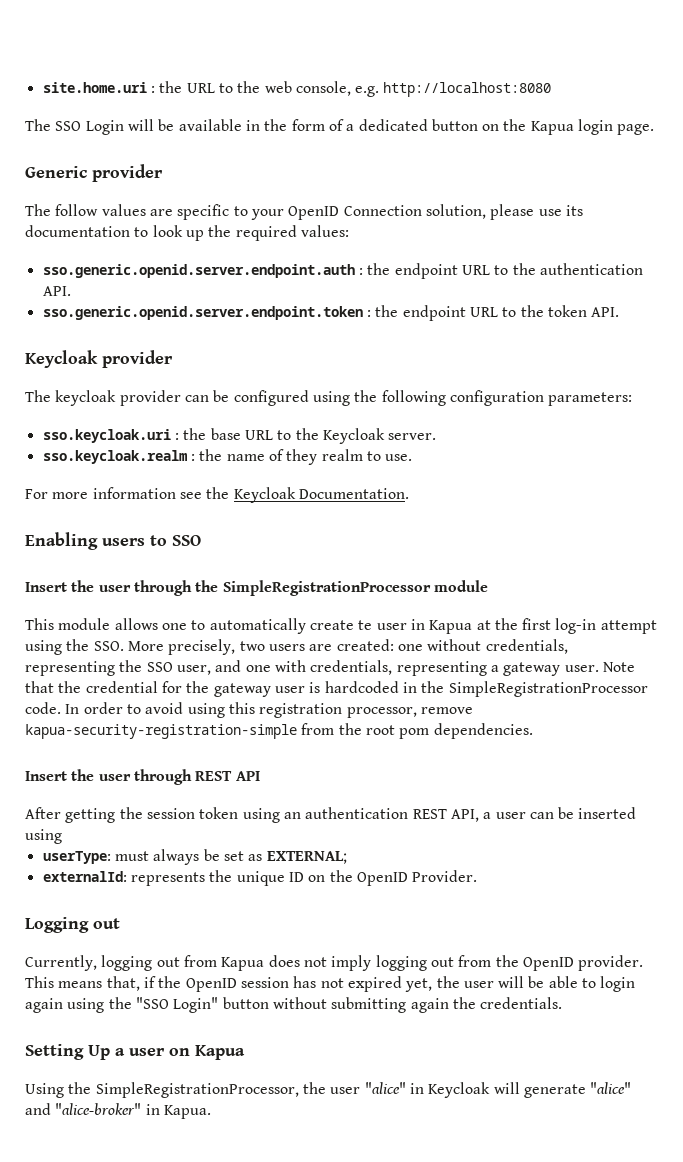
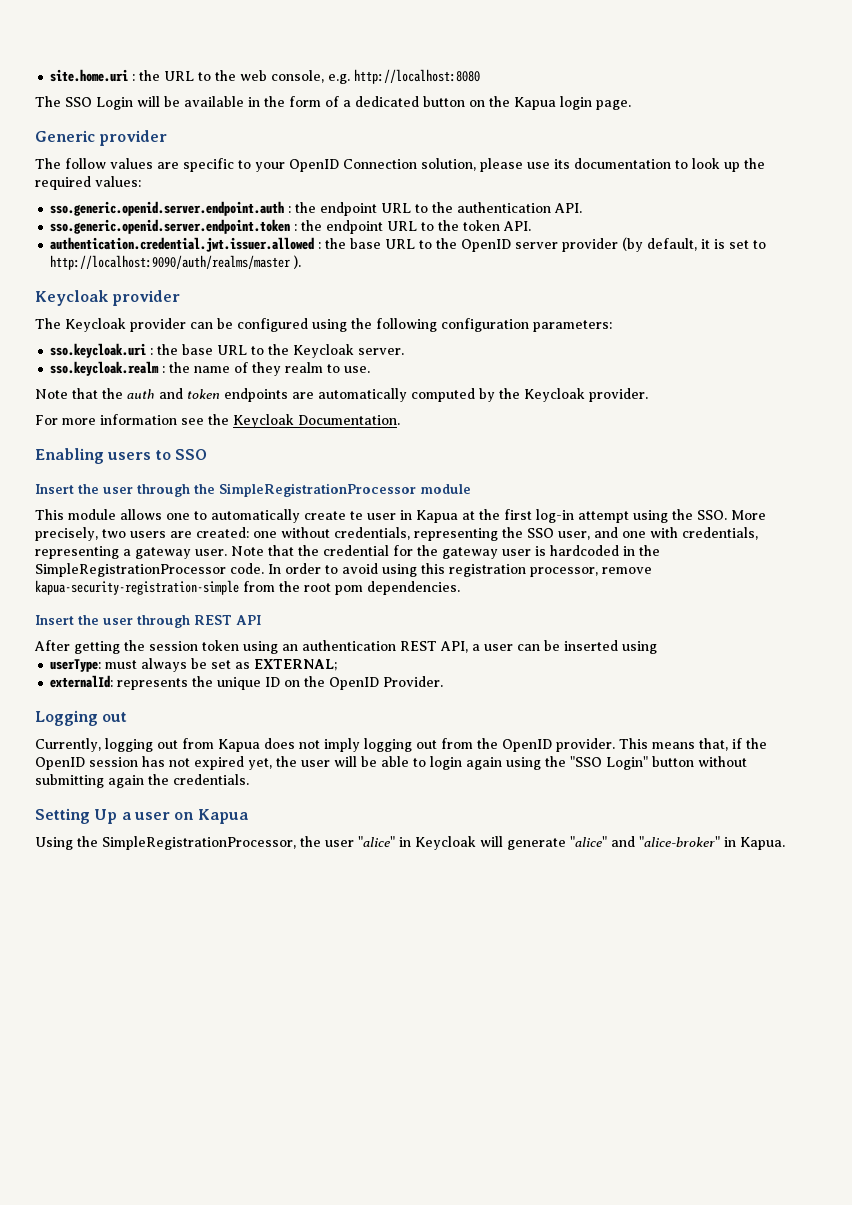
(620, 312) none -> [50,237,767,252] [50,255,302,270] // authentication.credential.jwt.issuer.allowed : the base URL to the OpenID server provider (by default, it is set to http://localhost:9090/auth/realms/master ).
[55,390,117,406] keycloak -> [65,318,126,332] Keycloak
(413, 457) none -> [35,388,648,402] // Note that the auth and token endpoints are automatically computed by the Keycloak provider.

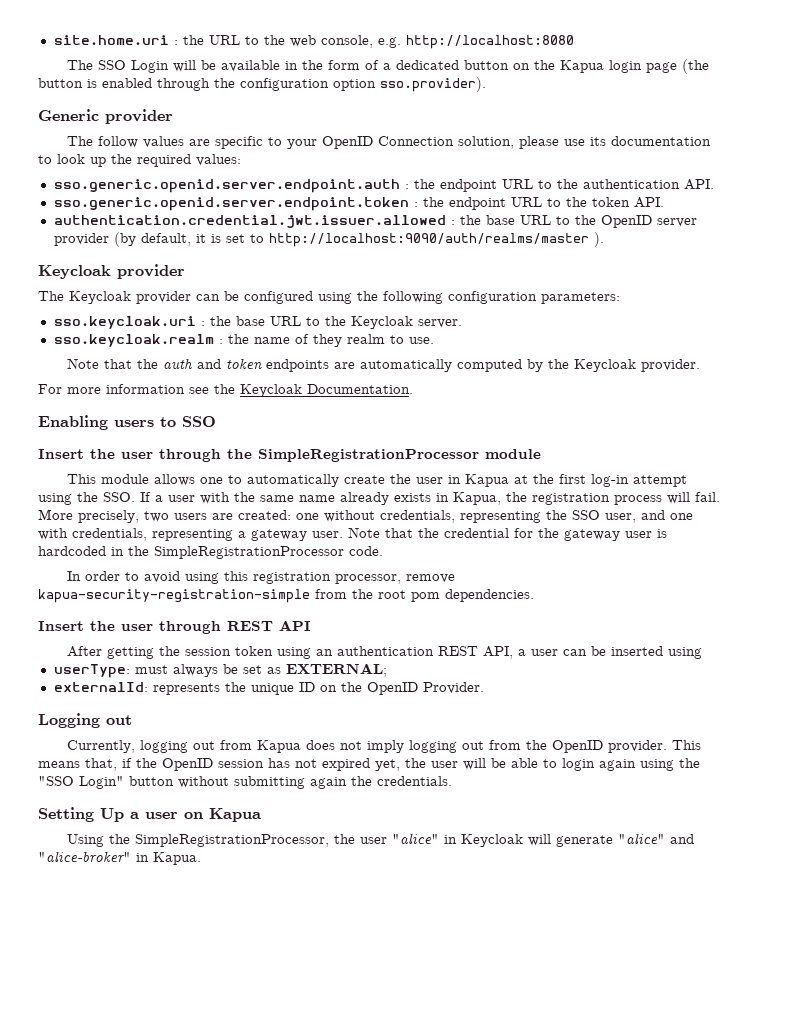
[596,100,631,110] page. -> [646,59,710,74] [38,77,486,92] page (the button is enabled through the configuration option sso.provider).
[350,511,363,520] te -> [390,474,412,484] the
(727, 515) none -> [140,492,720,505] If a user with the same name already exists in Kapua, the registration process will fail.
(264, 568) none -> (383, 551) //

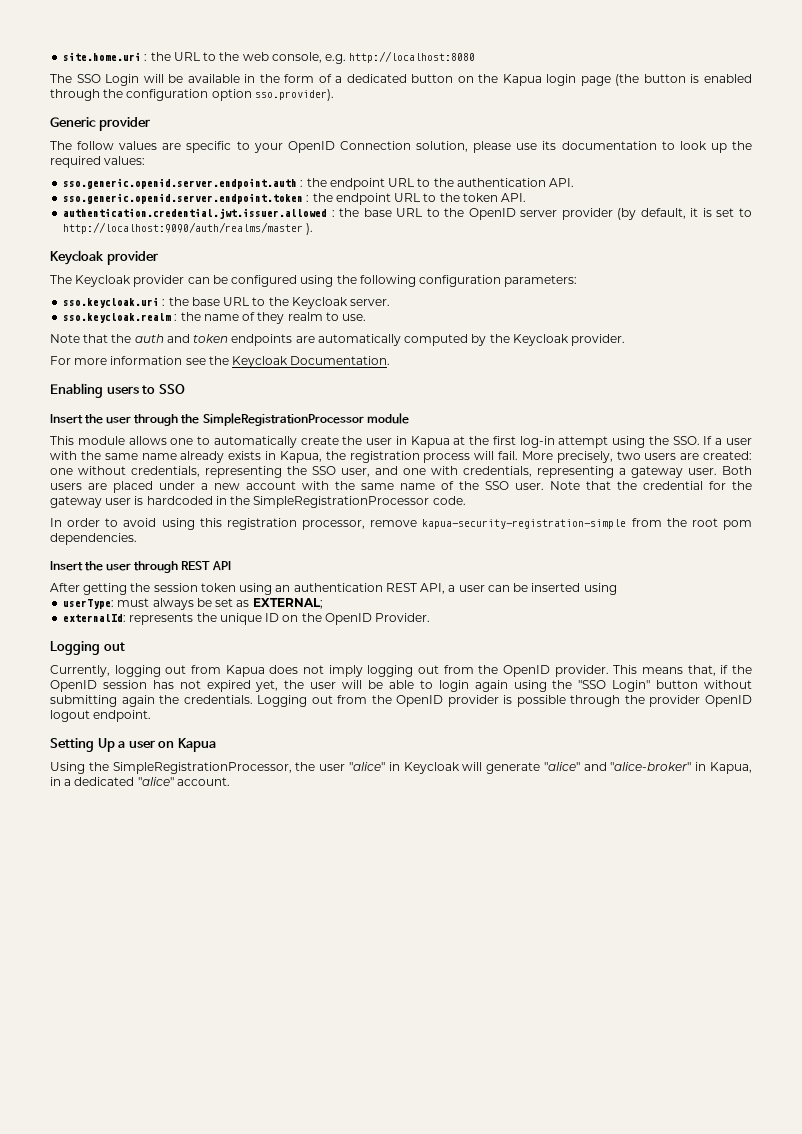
(343, 534) none -> [722,466,752,475] [50,481,544,493] Both users are placed under a new account with the same name of the SSO user.
(452, 781) none -> [257,695,752,707] [50,710,152,722] Logging out from the OpenID provider is possible through the provider OpenID logout endpoint.
[153,852,201,865] Kapua. -> [710,762,753,774] [50,777,230,786] Kapua, in a dedicated "alice" account.

